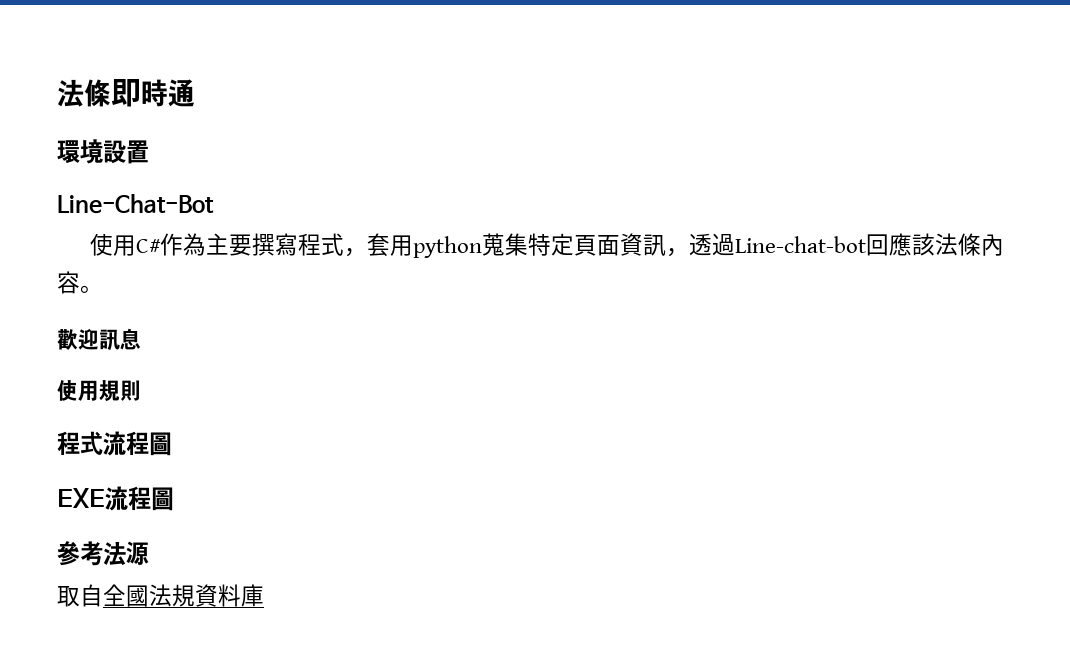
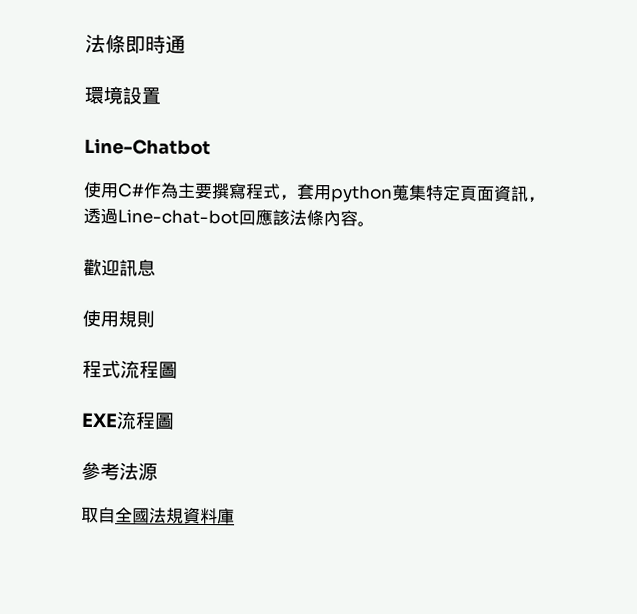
[57,194,214,214] Line-Chat-Bot -> [84,138,211,156] Line-Chatbot

